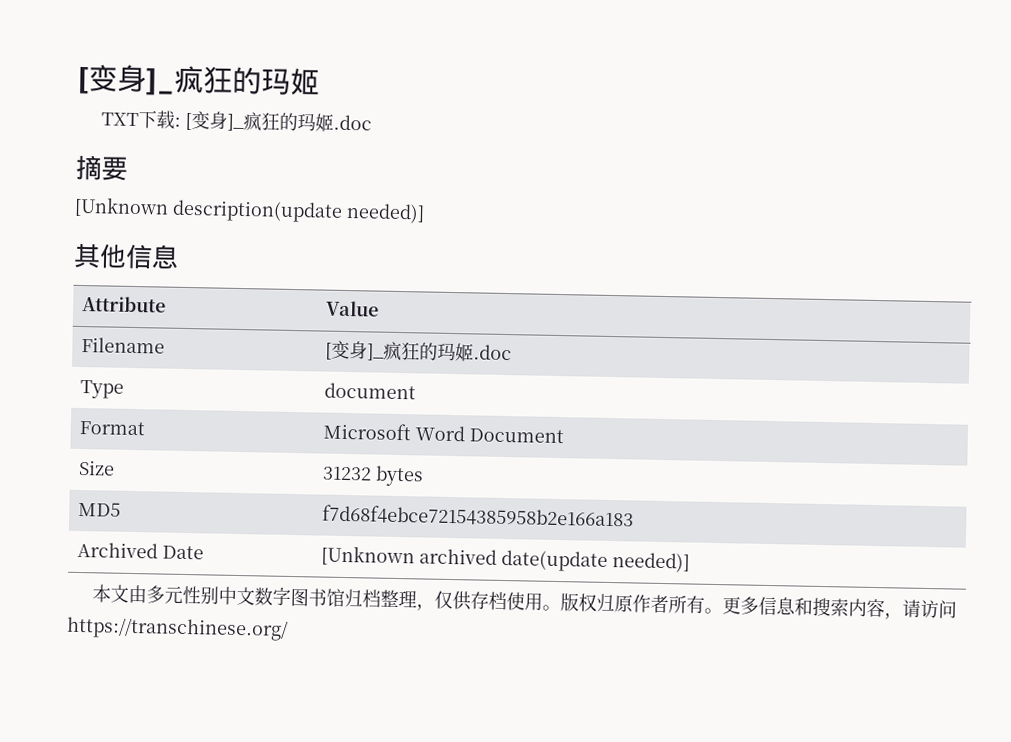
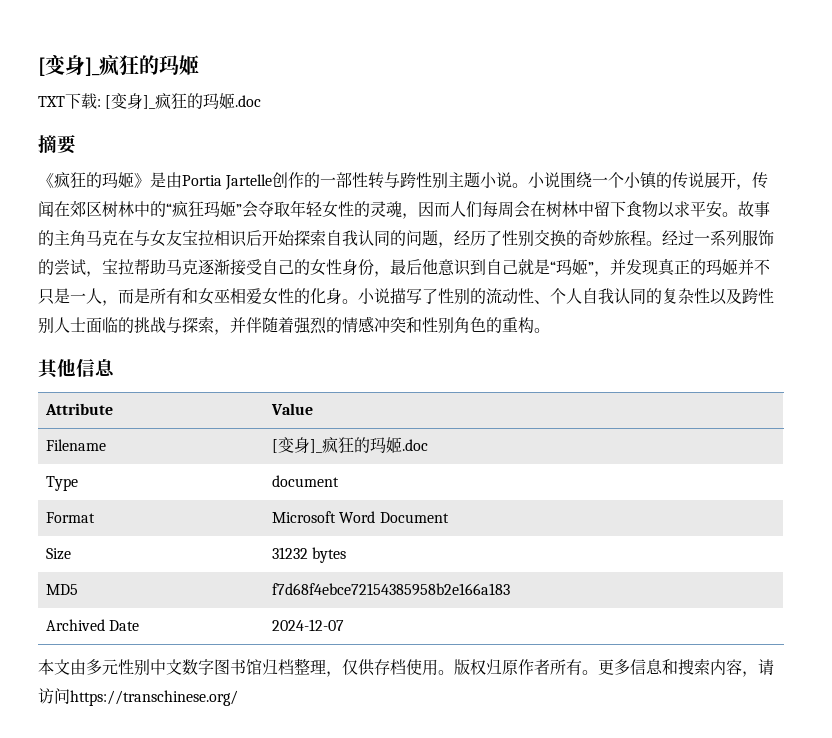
[74,196,425,224] [Unknown description(update needed)] -> [38,171,769,190] [38,200,770,219] [38,229,774,248] [38,258,770,277] [38,288,774,306] [38,316,550,335] 《疯狂的玛姬》是由Portia Jartelle创作的一部性转与跨性别主题小说。小说围绕一个小镇的传说展开，传闻在郊区树林中的“疯狂玛姬”会夺取年轻女性的灵魂，因而人们每周会在树林中留下食物以求平安。故事的主角马克在与女友宝拉相识后开始探索自我认同的问题，经历了性别交换的奇妙旅程。经过一系列服饰的尝试，宝拉帮助马克逐渐接受自己的女性身份，最后他意识到自己就是“玛姬”，并发现真正的玛姬并不只是一人，而是所有和女巫相爱女性的化身。小说描写了性别的流动性、个人自我认同的复杂性以及跨性别人士面临的挑战与探索，并伴随着强烈的情感冲突和性别角色的重构。
[320,545,690,573] [Unknown archived date(update needed)] -> [271,619,344,631] 2024-12-07

